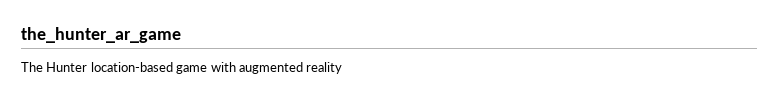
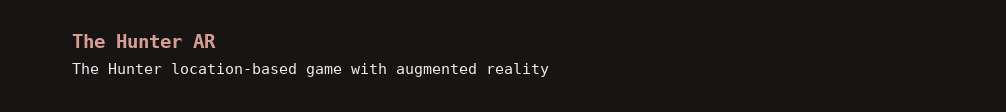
[21,27,181,43] the_hunter_ar_game -> [72,34,216,48] The Hunter AR

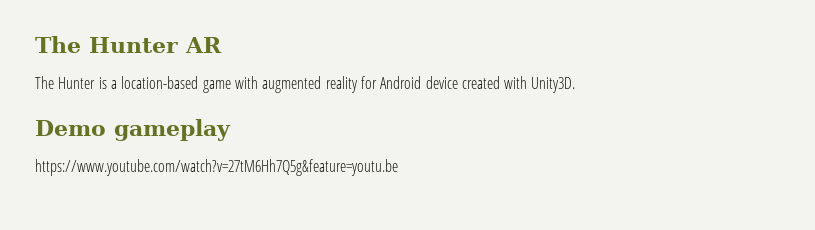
(162, 68) none -> [98,77,117,89] is a
(549, 70) none -> [360,76,576,93] [35,119,231,141] [35,159,398,176] for Android device created with Unity3D. // Demo gameplay // https://www.youtube.com/watch?v=27tM6Hh7Q5g&feature=youtu.be

